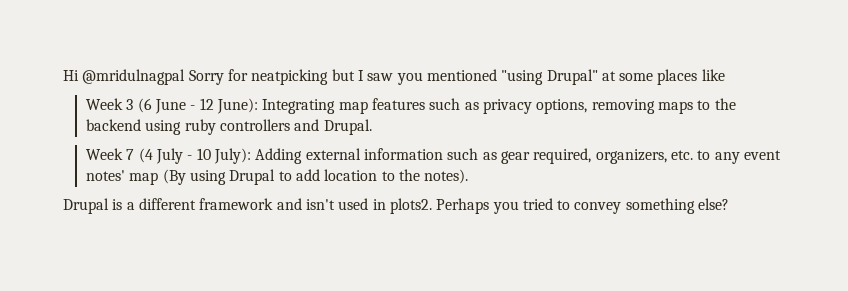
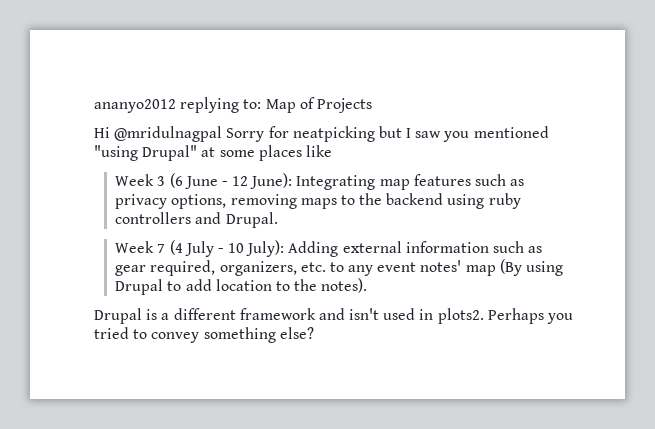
(63, 75) none -> [94,97,372,113] ananyo2012 replying to: Map of Projects //

